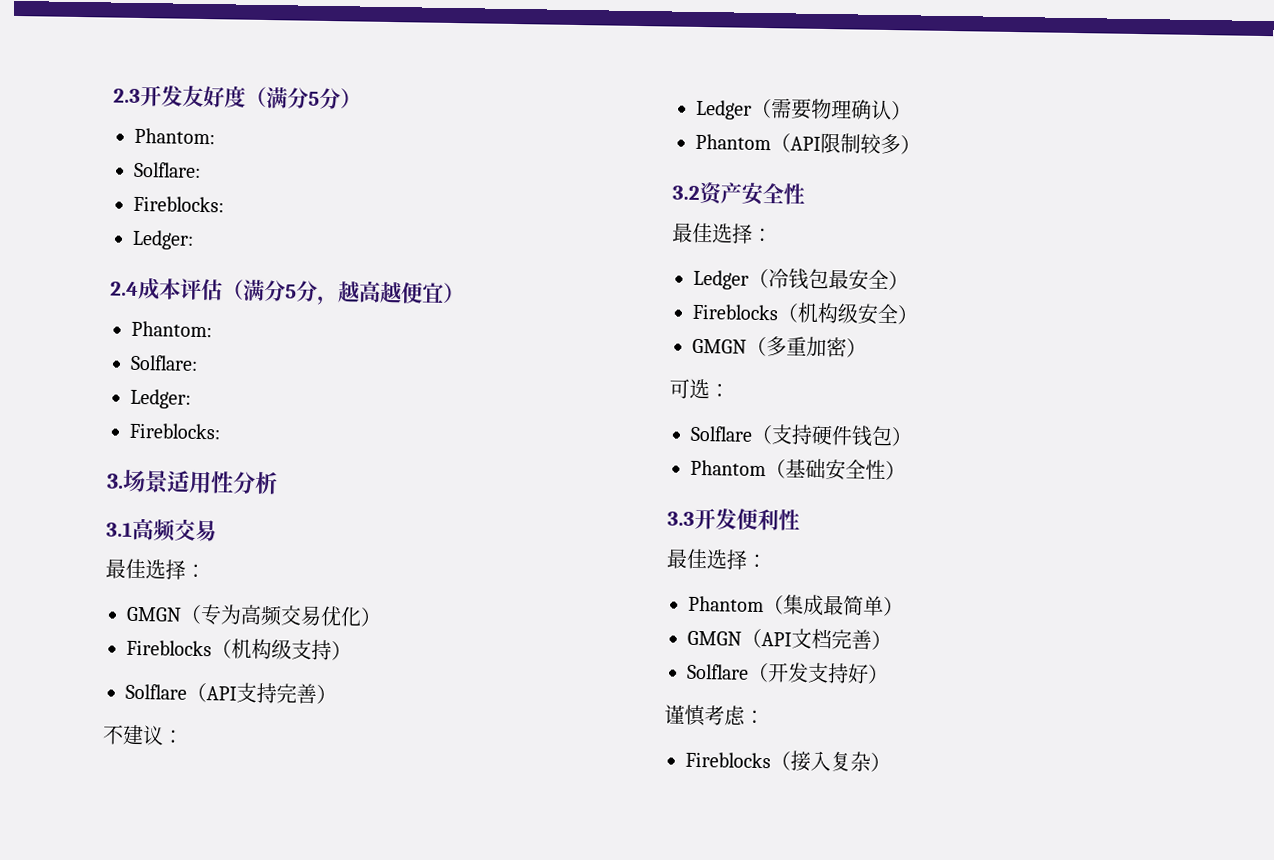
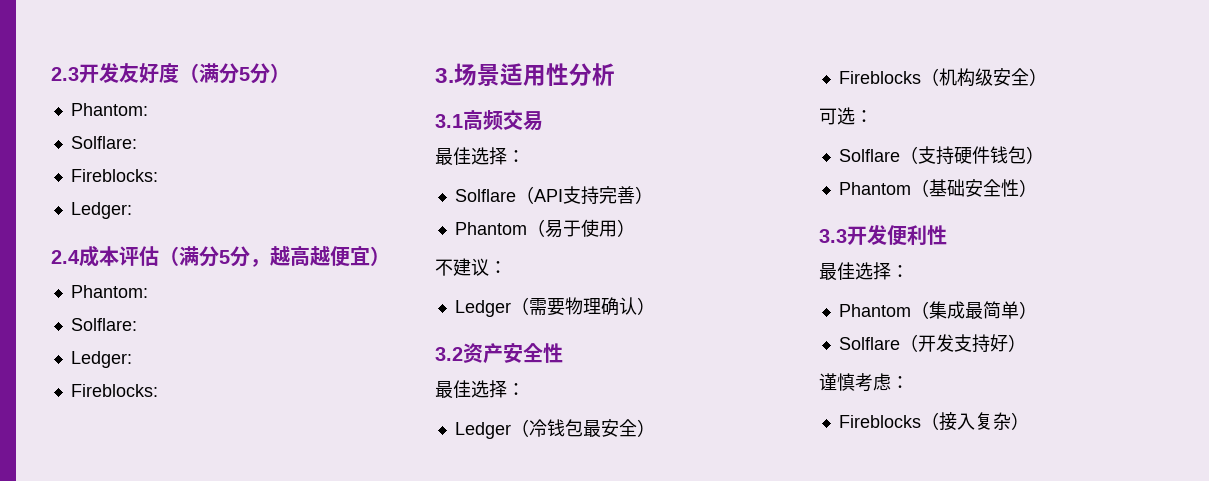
[126,604,382,627] [126,638,352,661] // GMGN（专为高频交易优化） // Fireblocks（机构级支持） -> (525, 156) none
(337, 694) none -> [454,219,635,238] // Phantom（易于使用）
[695,132,921,155] // Phantom（API限制较多） -> (655, 306) none
[692,336,867,358] // GMGN（多重加密） -> (1047, 77) none
[687,628,892,651] // GMGN（API文档完善） -> (1037, 310) none

